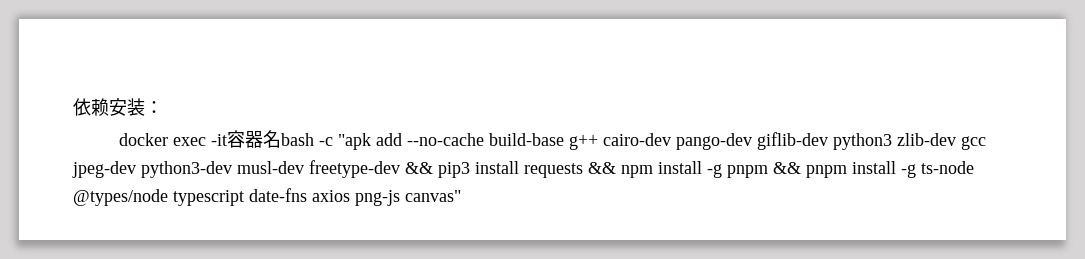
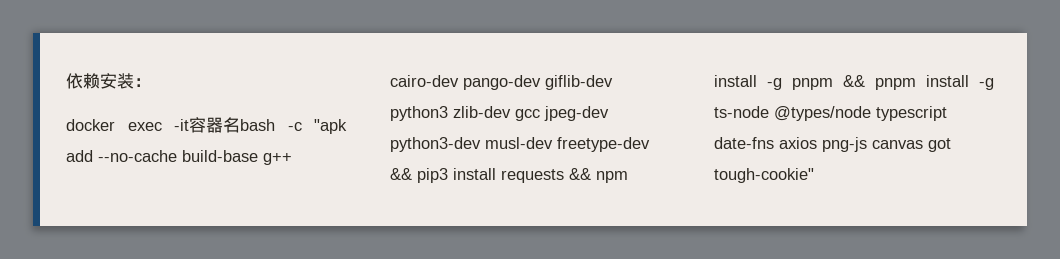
[405,190,461,202] canvas" -> [872,138,951,152] [714,168,814,183] canvas got tough-cookie"

